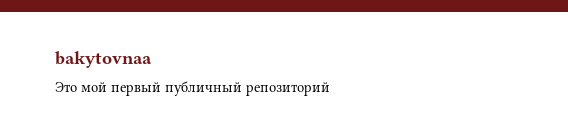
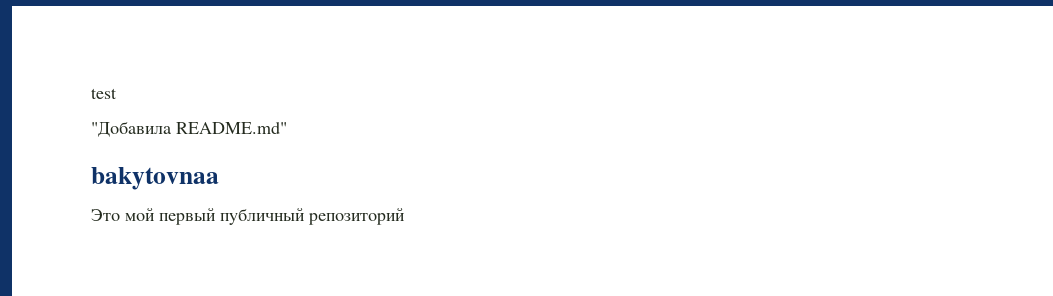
(55, 59) none -> [91,88,117,99] [91,121,287,137] test // "Добавила README.md" //

